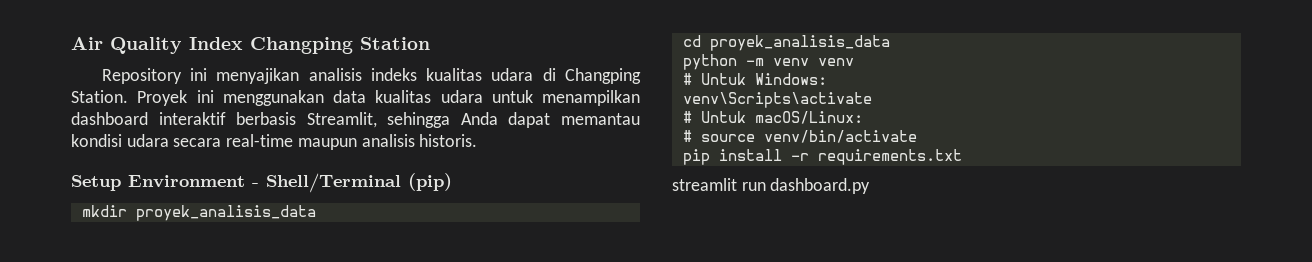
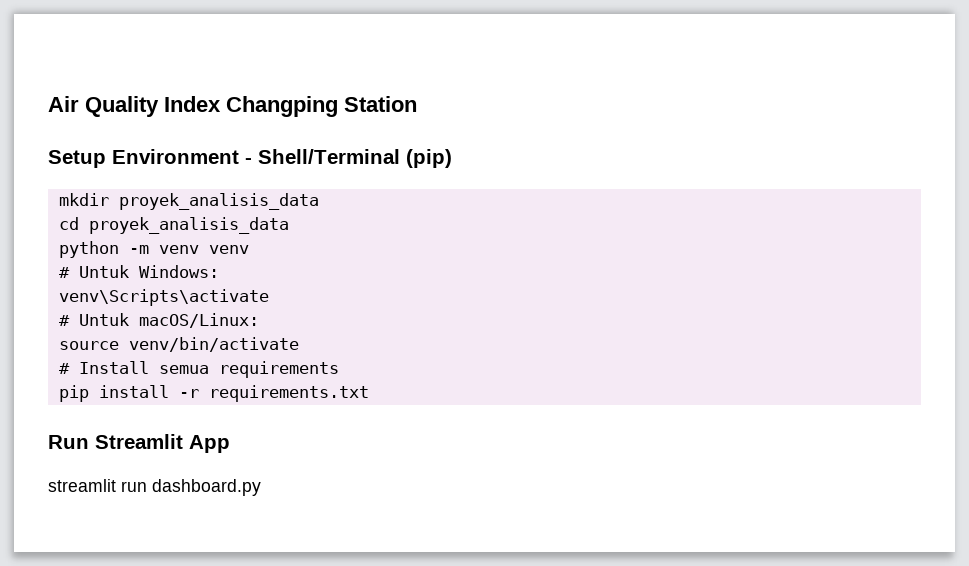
[101,68,641,84] [71,90,640,106] [71,112,640,128] [71,134,478,150] // Repository ini menyajikan analisis indeks kualitas udara di Changping Station. Proyek ini menggunakan data kualitas udara untuk menampilkan dashboard interaktif berbasis Streamlit, sehingga Anda dapat memantau kondisi udara secara real-time maupun analisis historis. -> (417, 104) none
[682,130,692,142] # -> (259, 320) none
(917, 136) none -> [58,361,339,378] // # Install semua requirements
(962, 157) none -> [48,434,230,453] // Run Streamlit App

